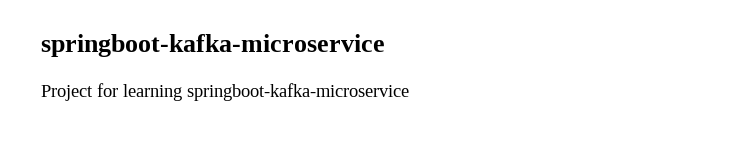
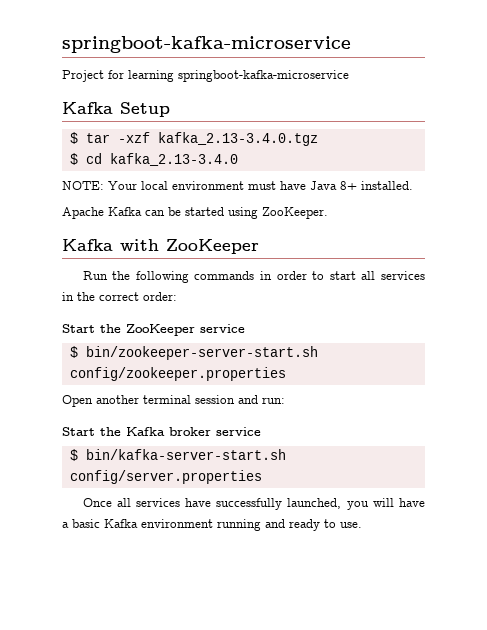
(409, 92) none -> [62,102,170,117] [69,132,318,146] [69,153,238,166] [62,181,413,190] [62,207,328,219] [62,239,259,254] [82,271,425,283] [62,292,177,301] [62,324,245,336] [69,346,318,360] [69,367,286,381] [62,395,285,407] [62,427,261,436] [69,449,286,461] [69,470,262,484] [82,498,426,510] [62,519,362,531] // Kafka Setup // $ tar -xzf kafka_2.13-3.4.0.tgz // $ cd kafka_2.13-3.4.0 // NOTE: Your local environment must have Java 8+ installed. // Apache Kafka can be started using ZooKeeper. // Kafka with ZooKeeper // Run the following commands in order to start all services in the correct order: // Start the ZooKeeper service // $ bin/zookeeper-server-start.sh config/zookeeper.properties // Open another terminal session and run: // Start the Kafka broker service // $ bin/kafka-server-start.sh config/server.properties // Once all services have successfully launched, you will have a basic Kafka environment running and ready to use.

